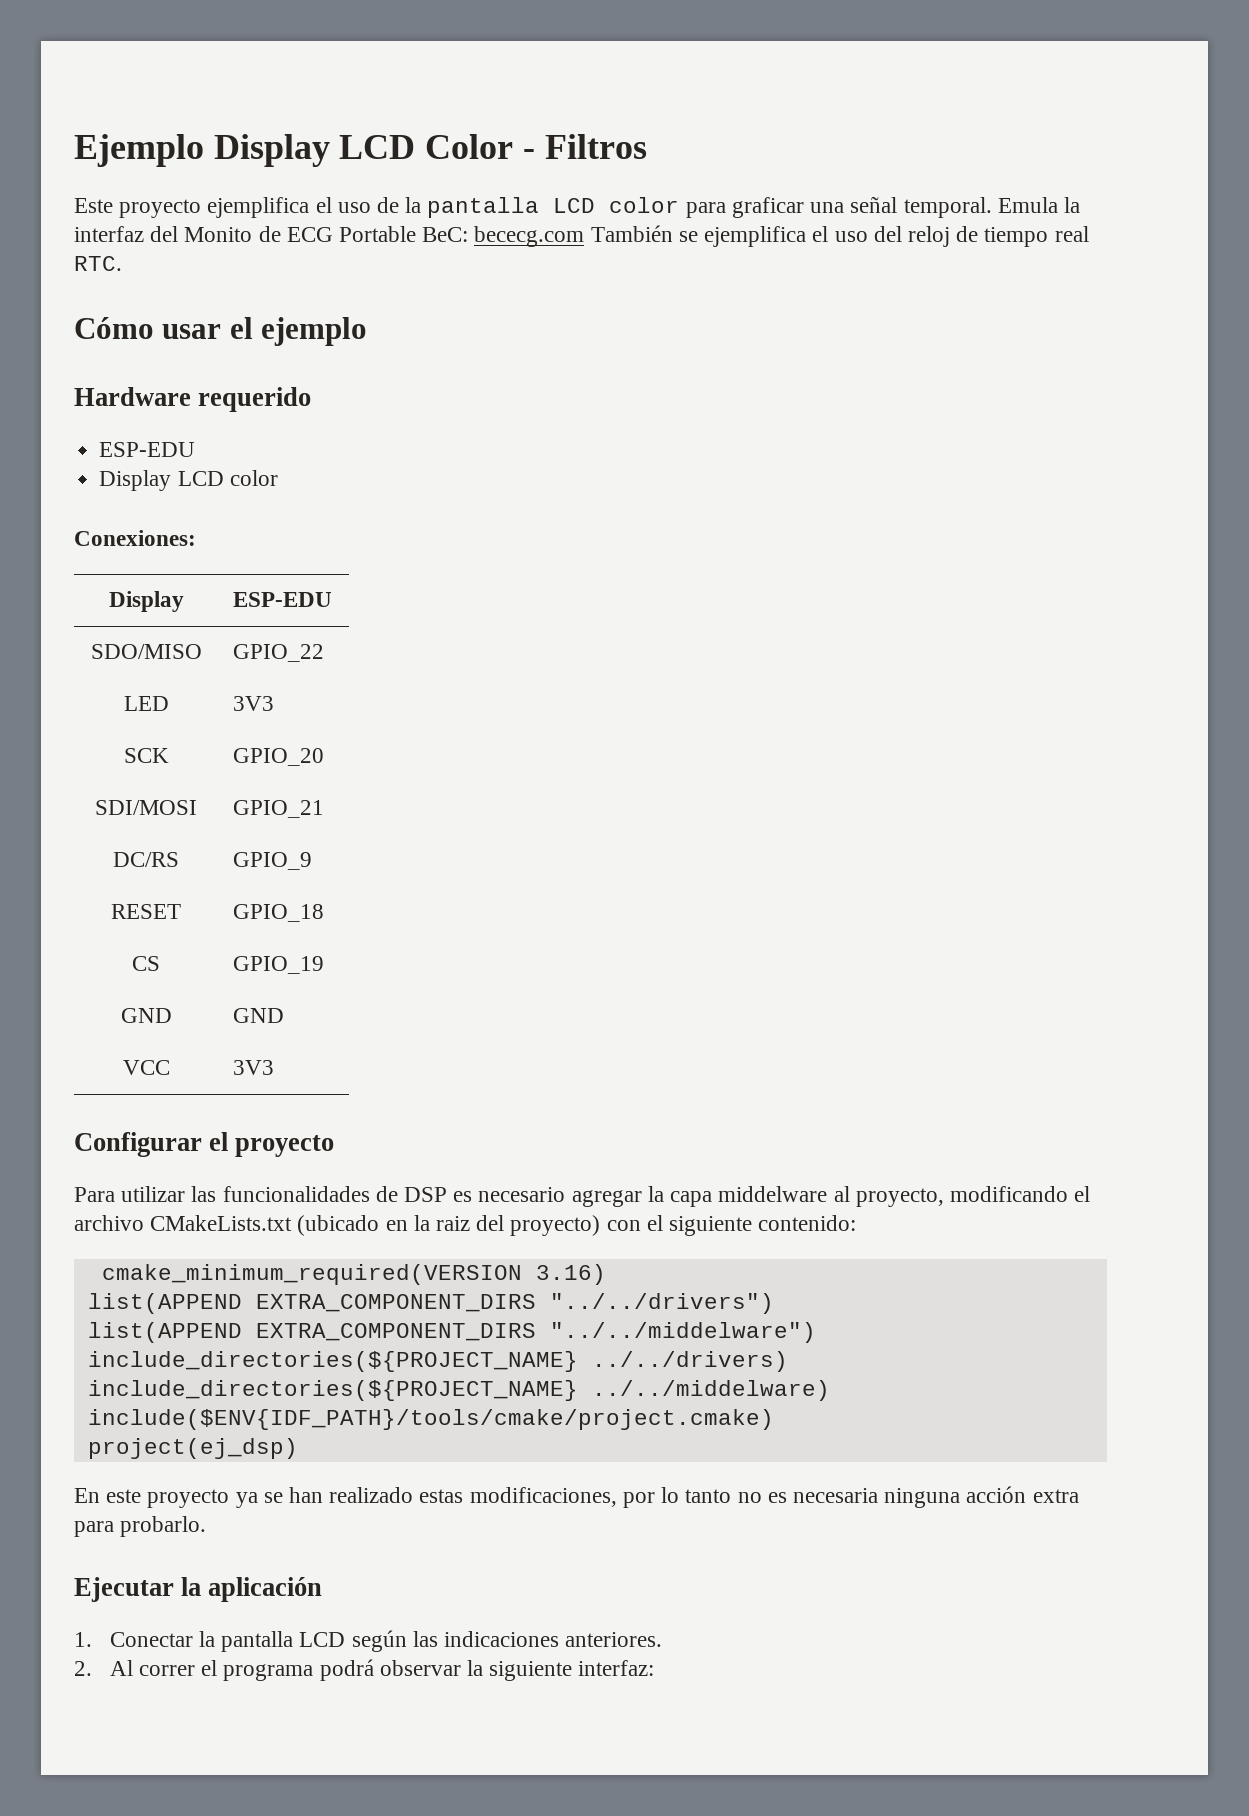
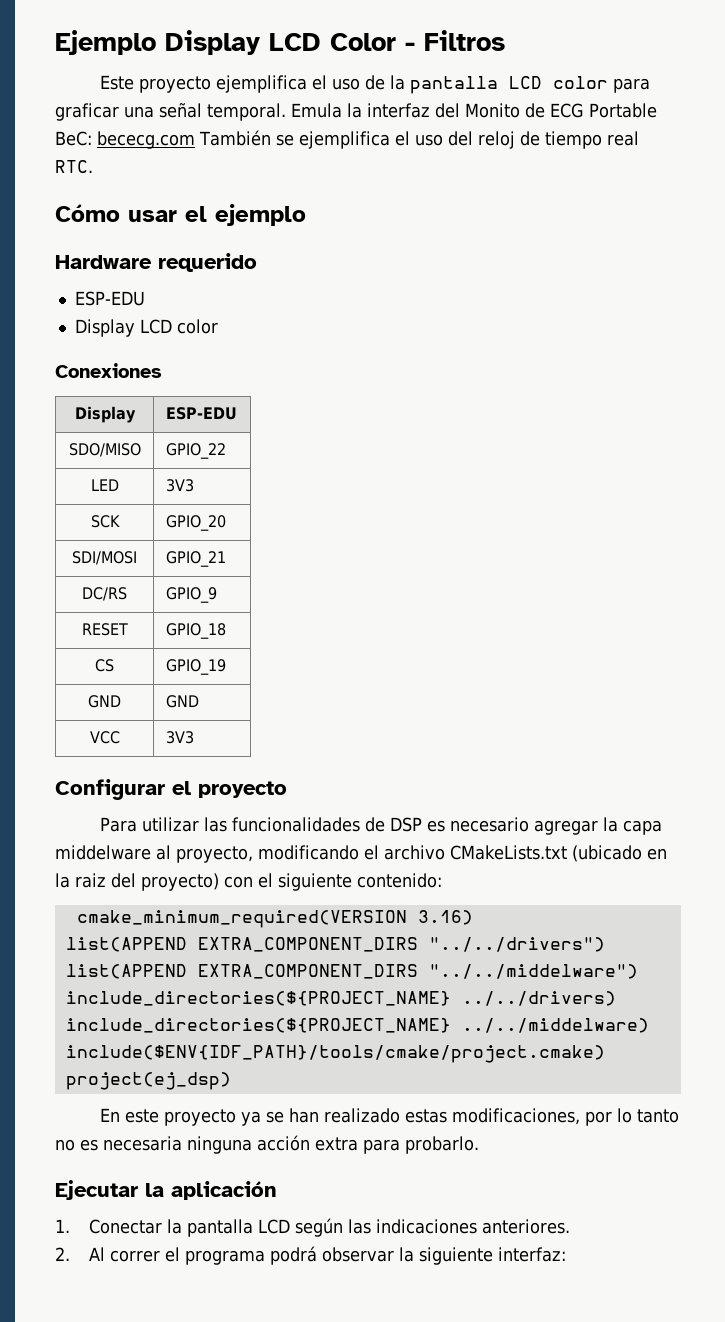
[74,530,196,546] Conexiones: -> [55,363,162,378] Conexiones

